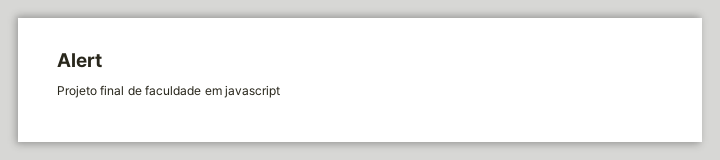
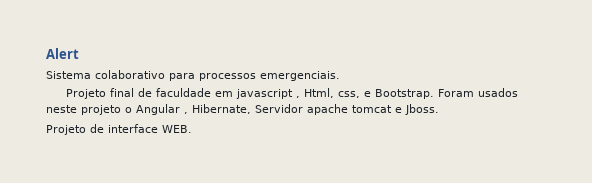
(102, 60) none -> [46,70,340,81] // Sistema colaborativo para processos emergenciais.
(280, 91) none -> [296,88,519,99] [46,104,439,115] [46,124,192,135] , Html, css, e Bootstrap. Foram usados neste projeto o Angular , Hibernate, Servidor apache tomcat e Jboss. // Projeto de interface WEB.

